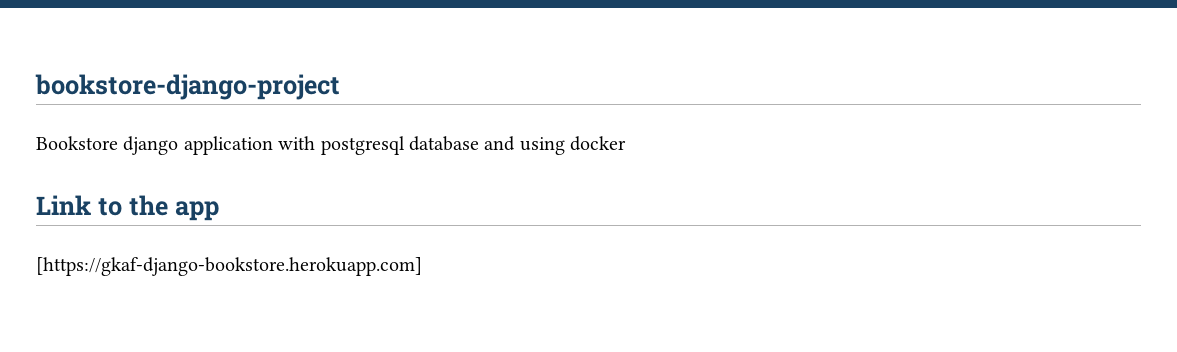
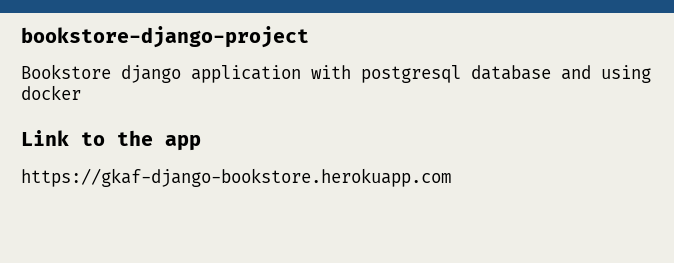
[36,257,422,276] [https://gkaf-django-bookstore.herokuapp.com] -> [21,168,451,187] https://gkaf-django-bookstore.herokuapp.com

